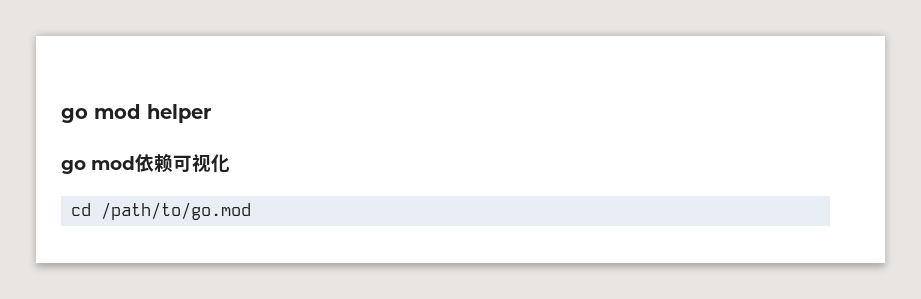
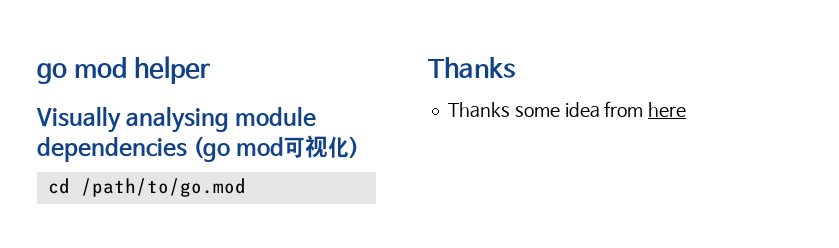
[61,154,173,174] go mod依赖 -> [36,106,317,133] [37,136,285,162] Visually analysing module dependencies (go mod
(230, 163) none -> [349,136,360,159] )
(252, 211) none -> [428,57,515,78] [447,101,687,118] // Thanks // Thanks some idea from here

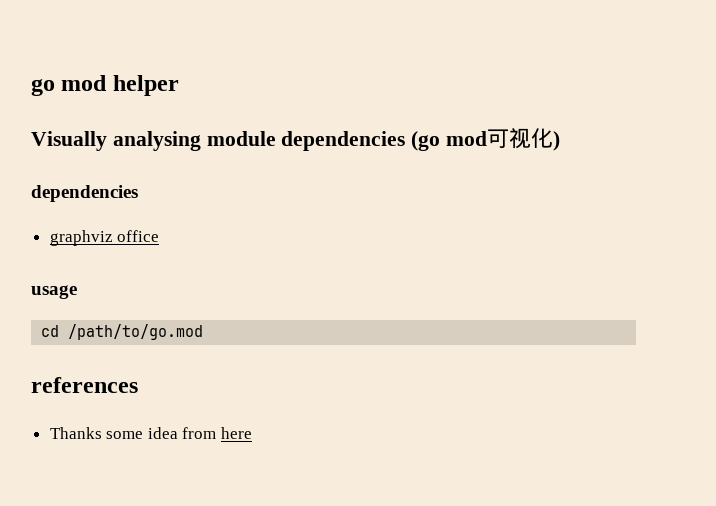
(360, 147) none -> [31,185,138,202] [49,230,160,246] [31,285,77,299] // dependencies // graphviz office // usage
[428,57,515,78] Thanks -> [31,377,138,393] references

